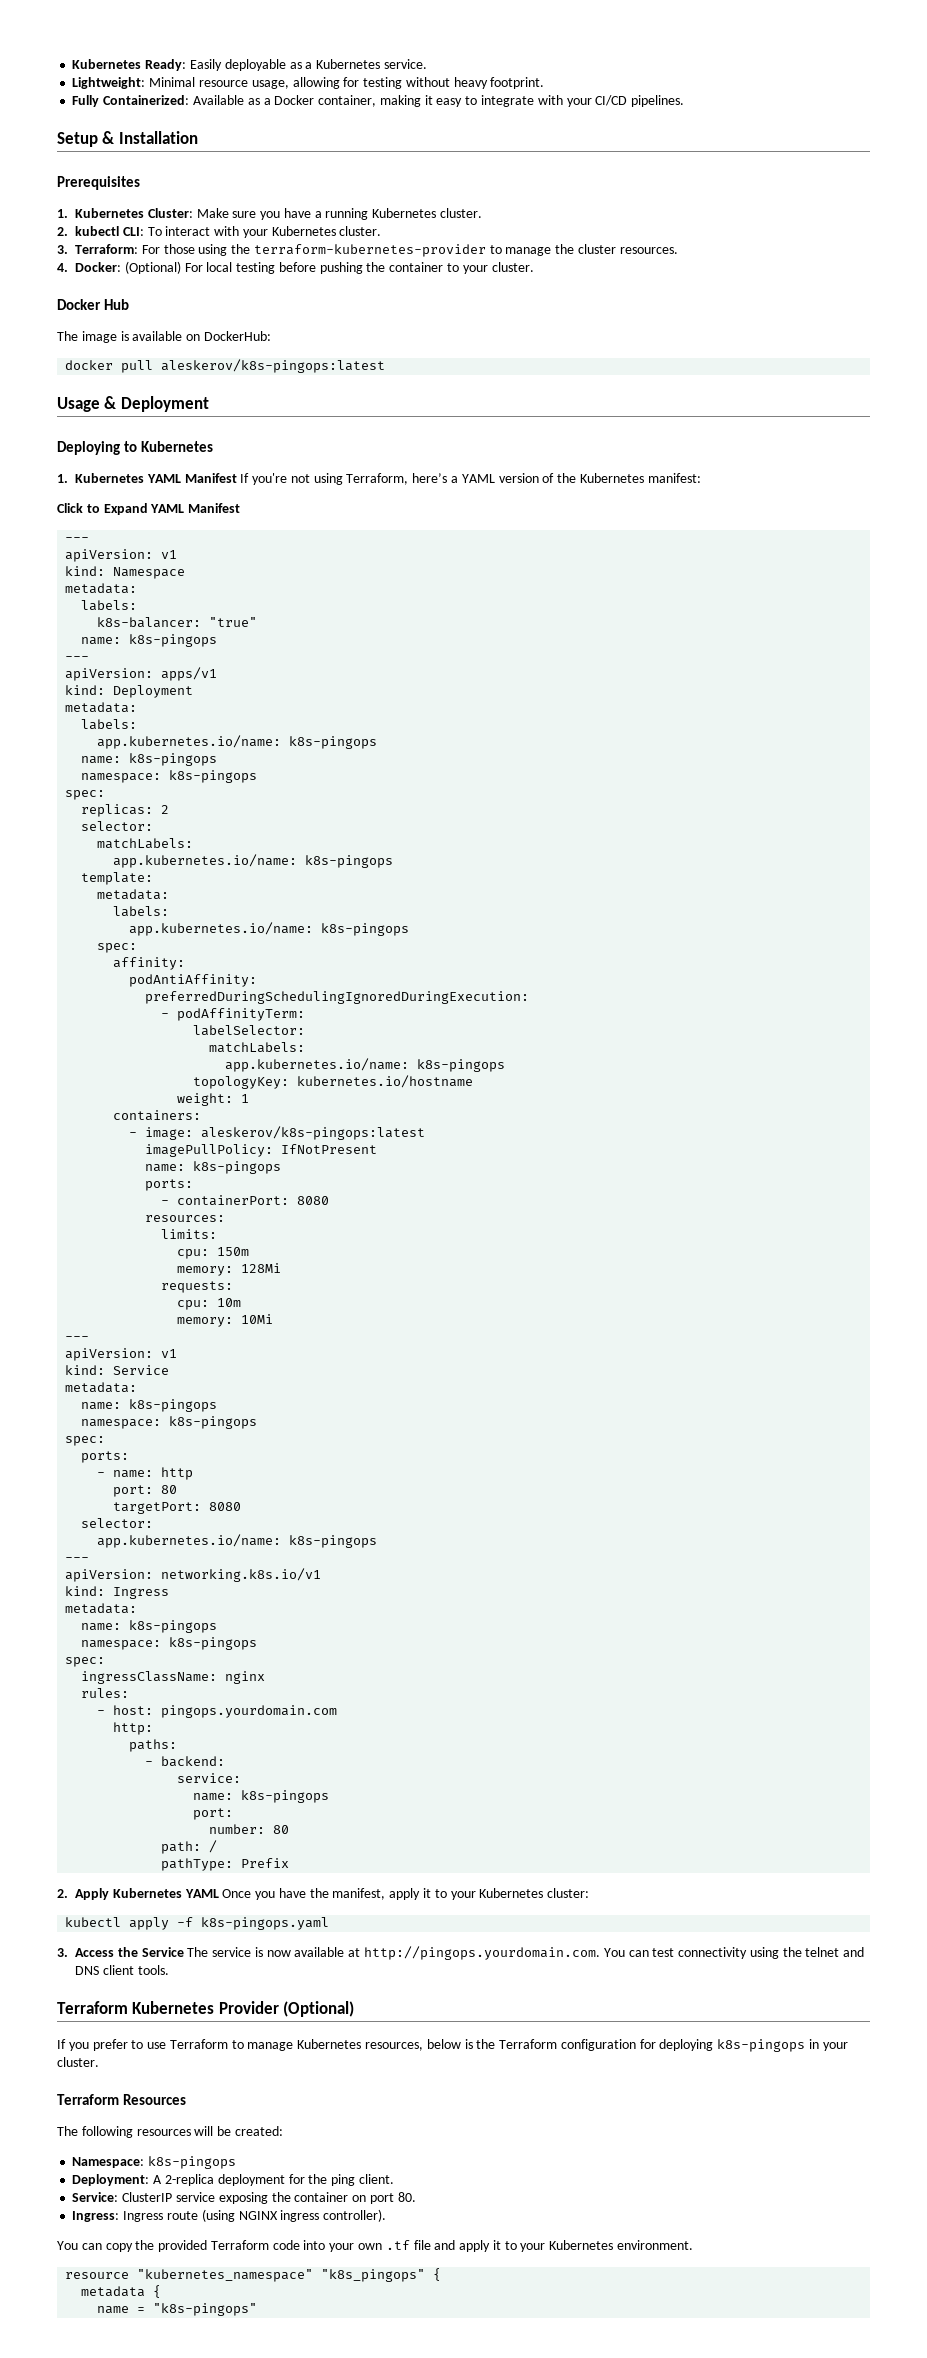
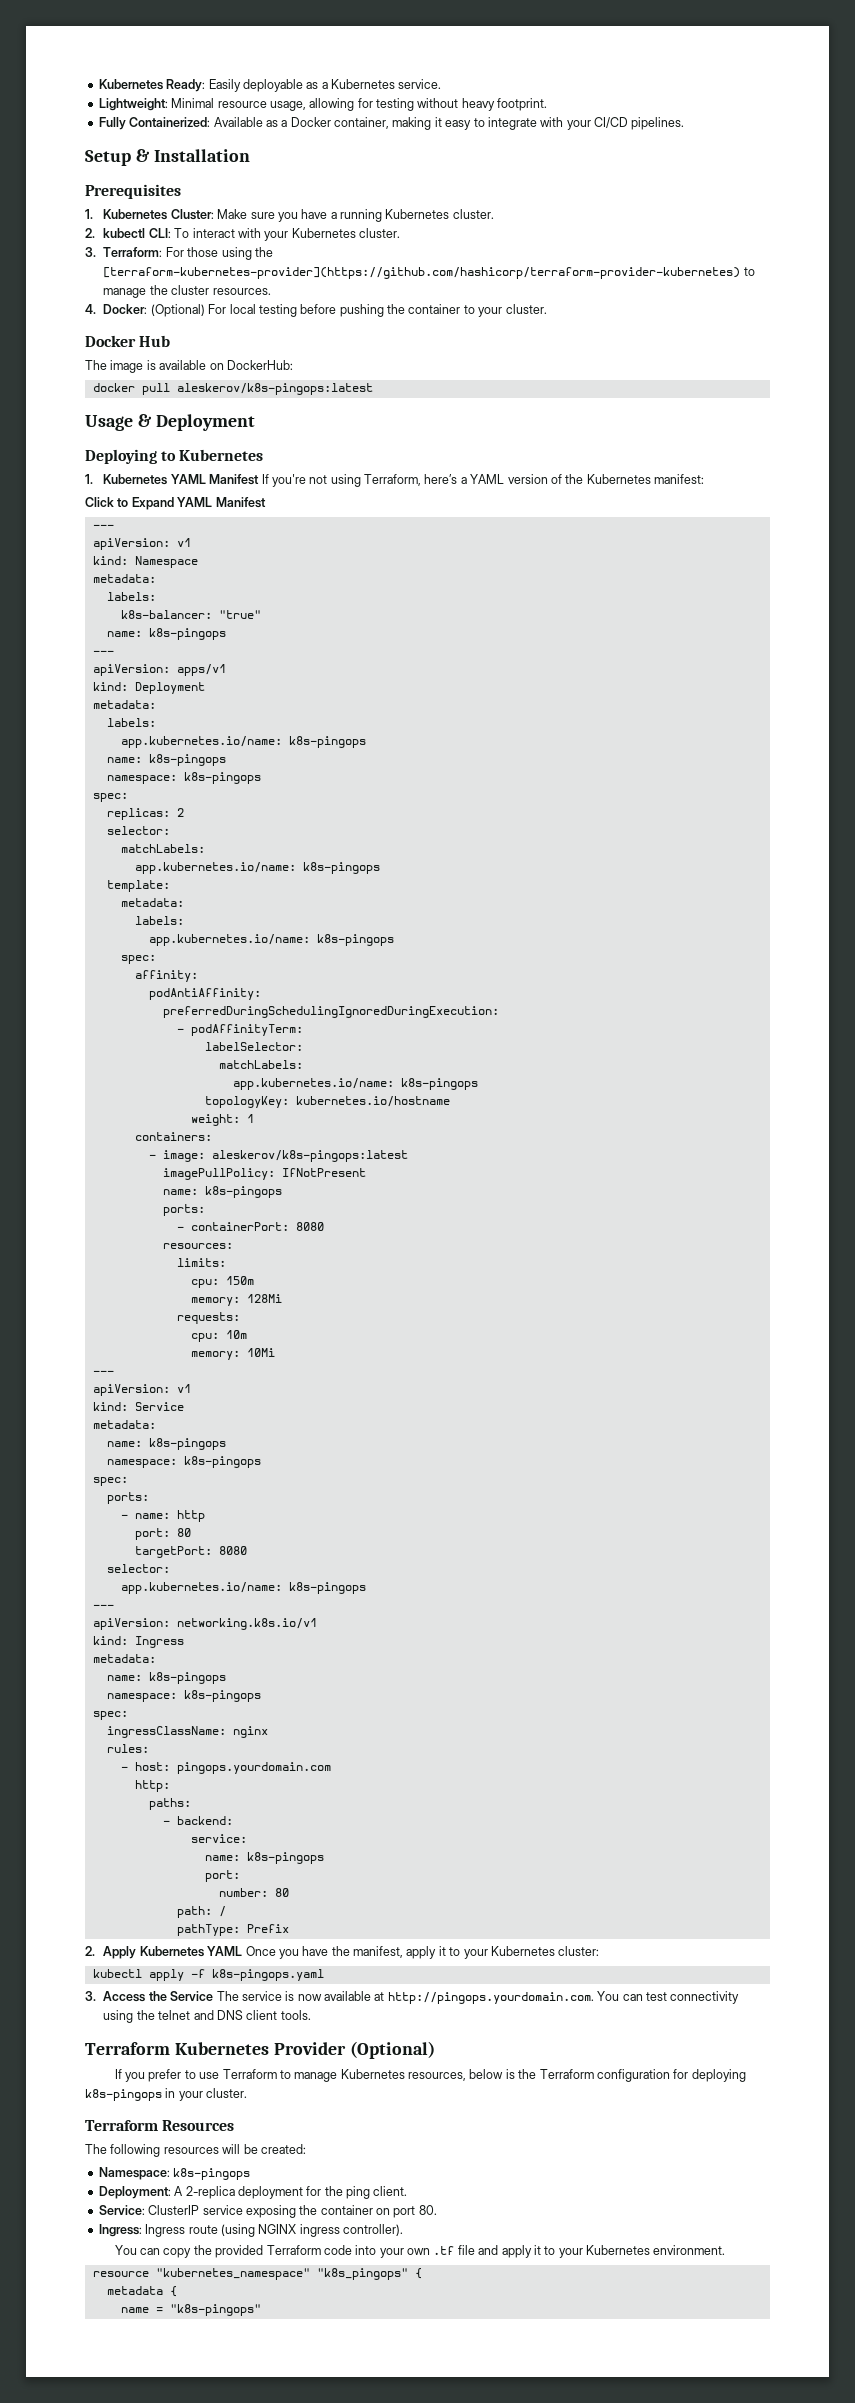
[253,244,486,257] terraform-kubernetes-provider -> [103,267,741,279] [terraform-kubernetes-provider](https://github.com/hashicorp/terraform-provider-kubernetes)

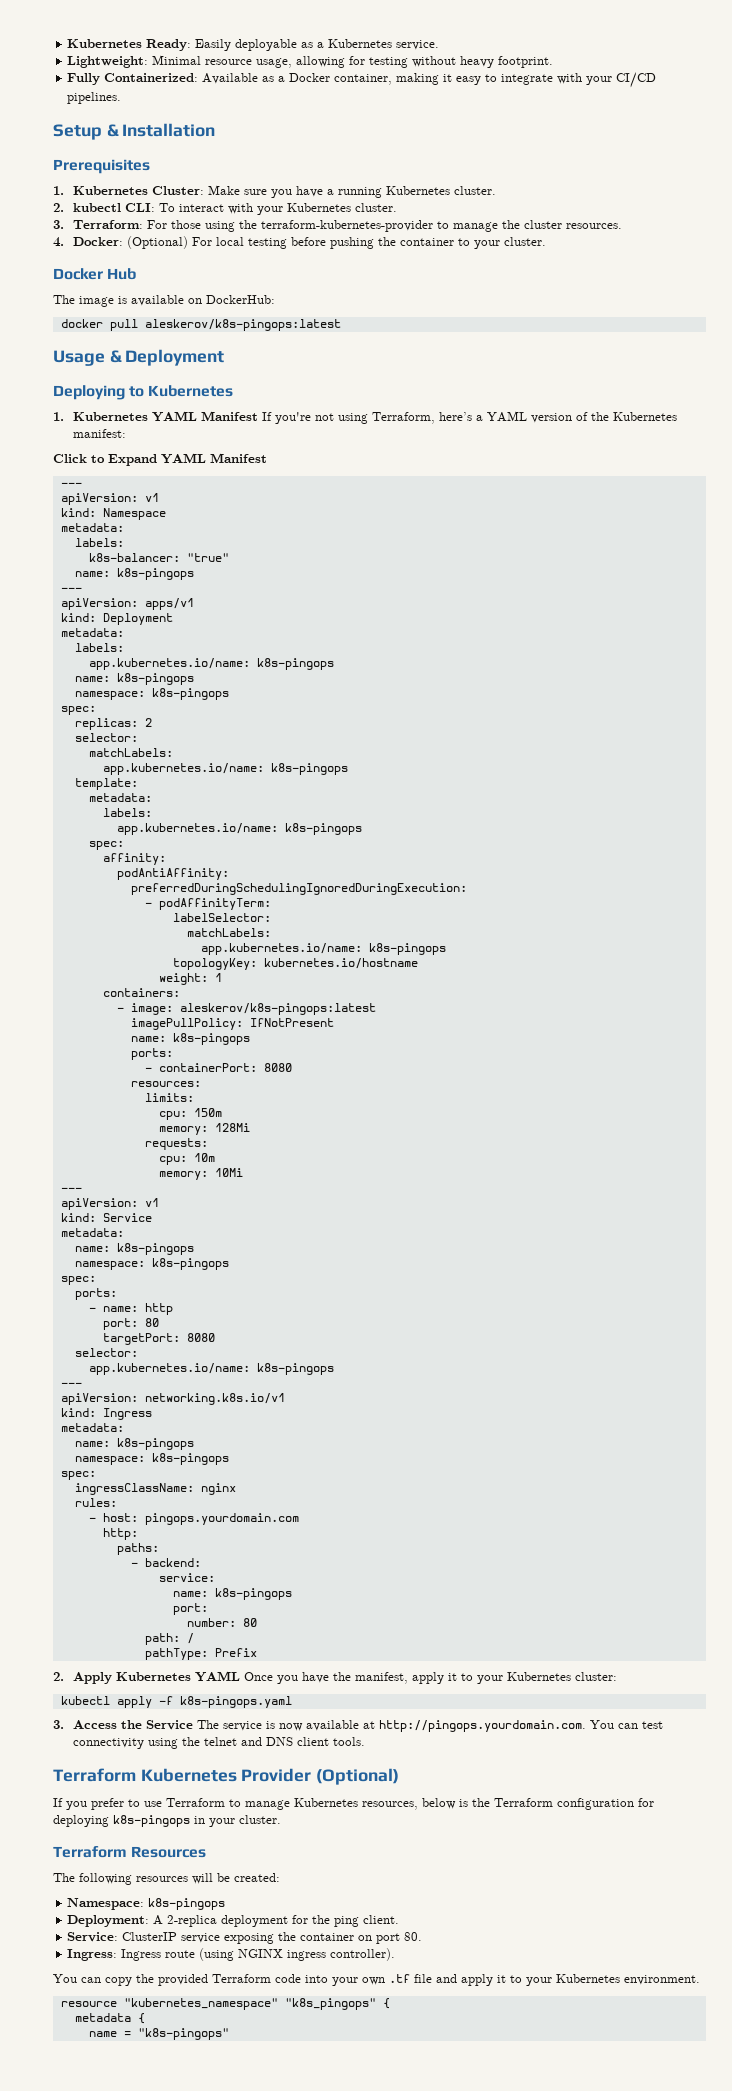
[103,267,741,279] [terraform-kubernetes-provider](https://github.com/hashicorp/terraform-provider-kubernetes) -> [261,220,434,232] terraform-kubernetes-provider

